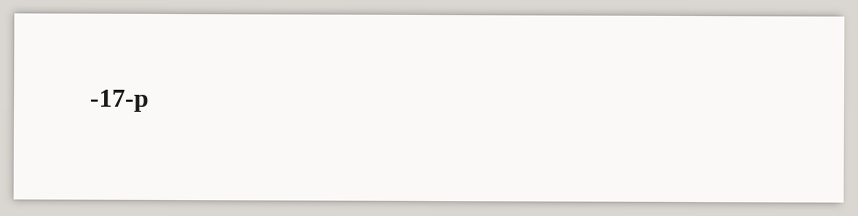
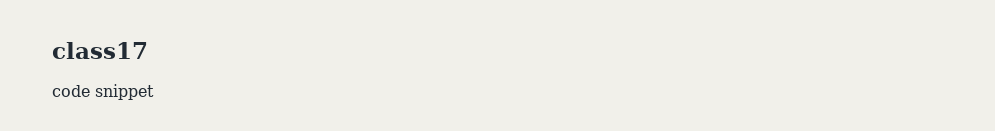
[89,89,149,112] -17-p -> [52,42,148,59] [52,84,154,100] class17 // code snippet

